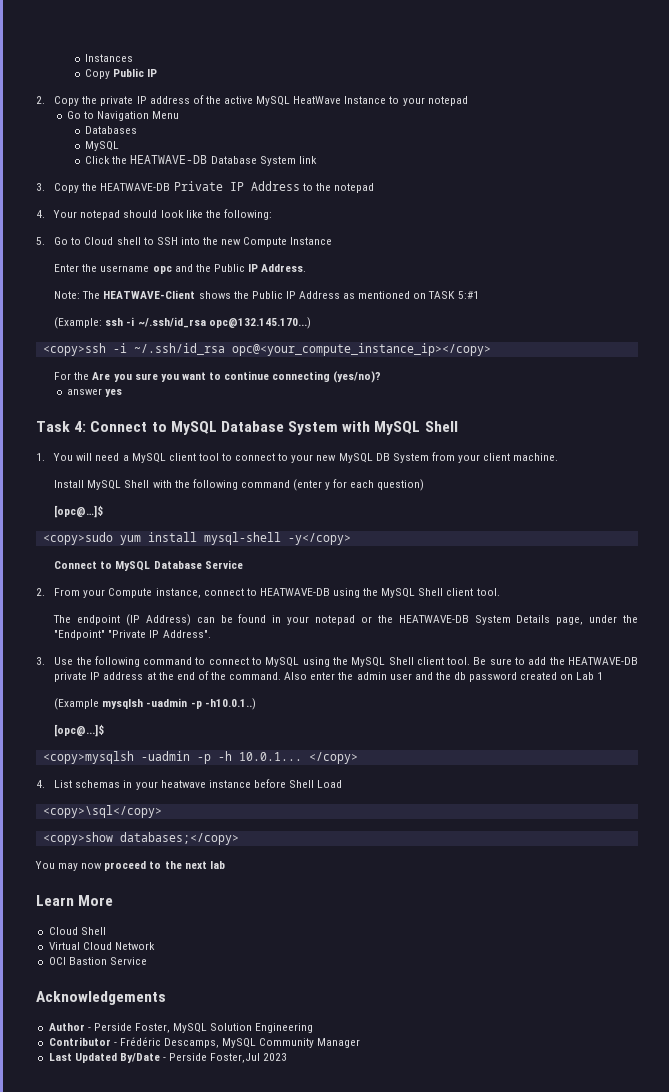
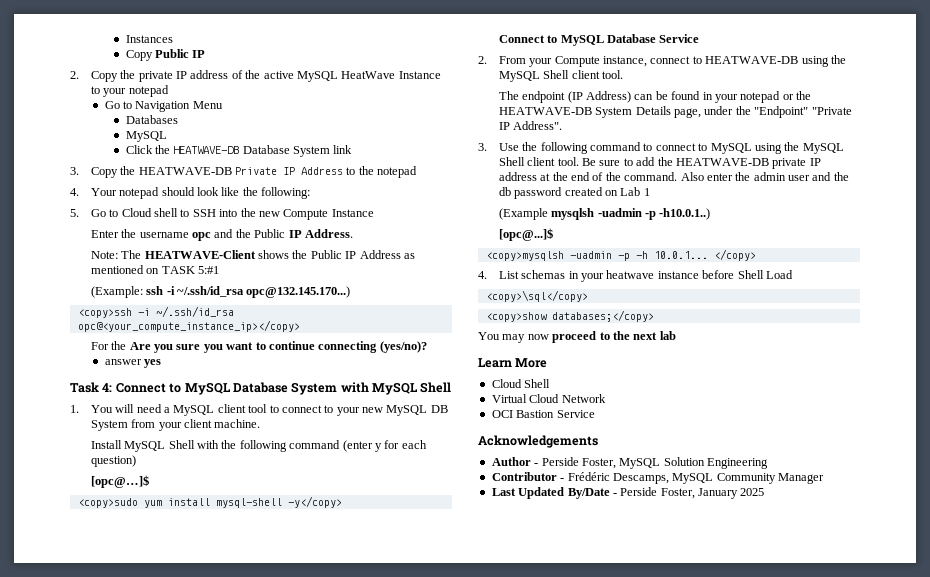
[210,1053,288,1063] Foster,Jul 2023 -> [660,488,765,499] Foster, January 2025

